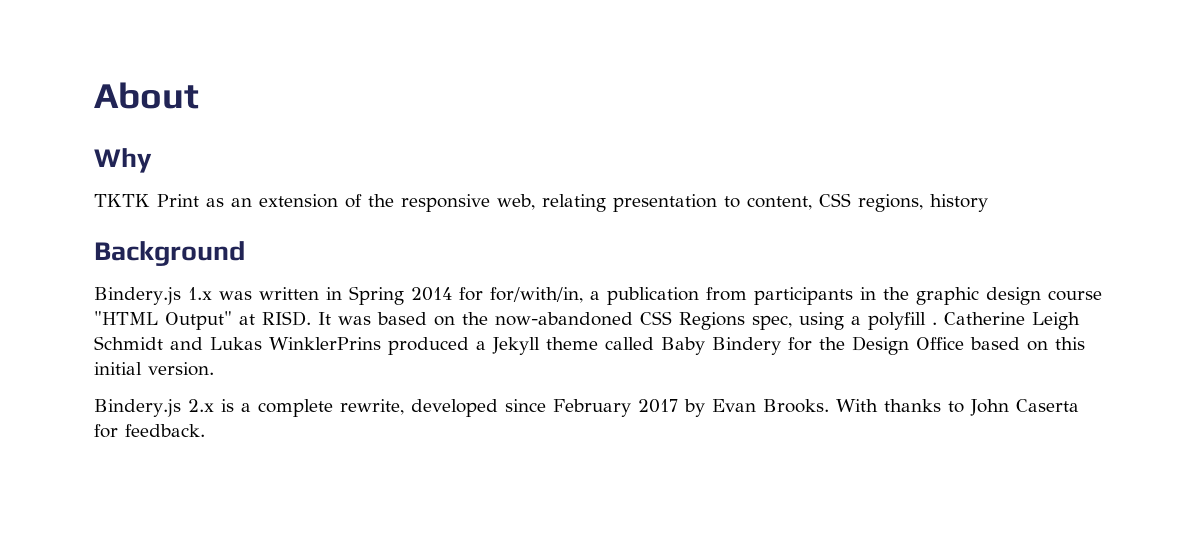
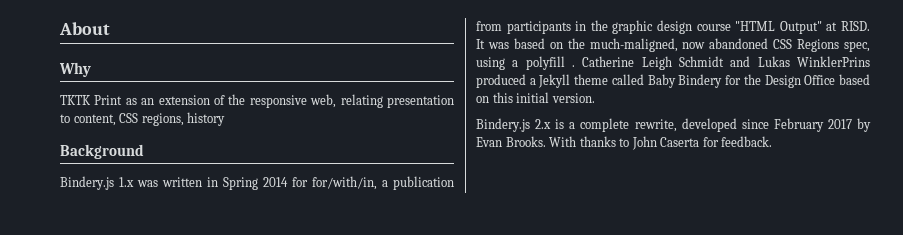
[495,312,633,326] now-abandoned -> [589,38,769,52] much-maligned, now abandoned

